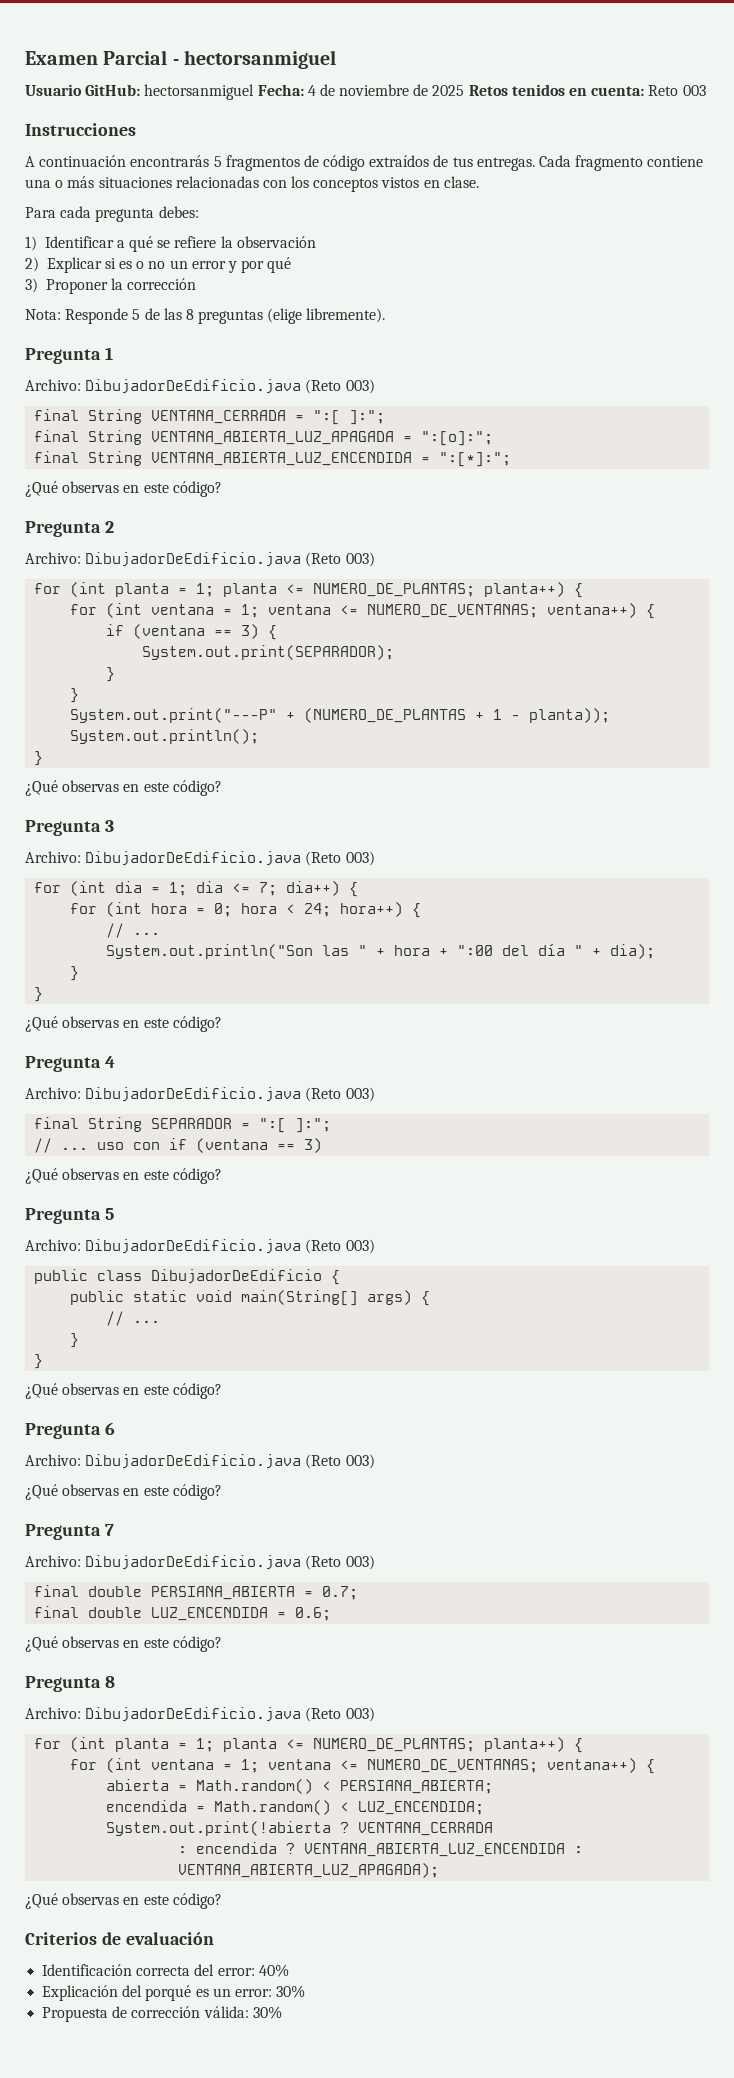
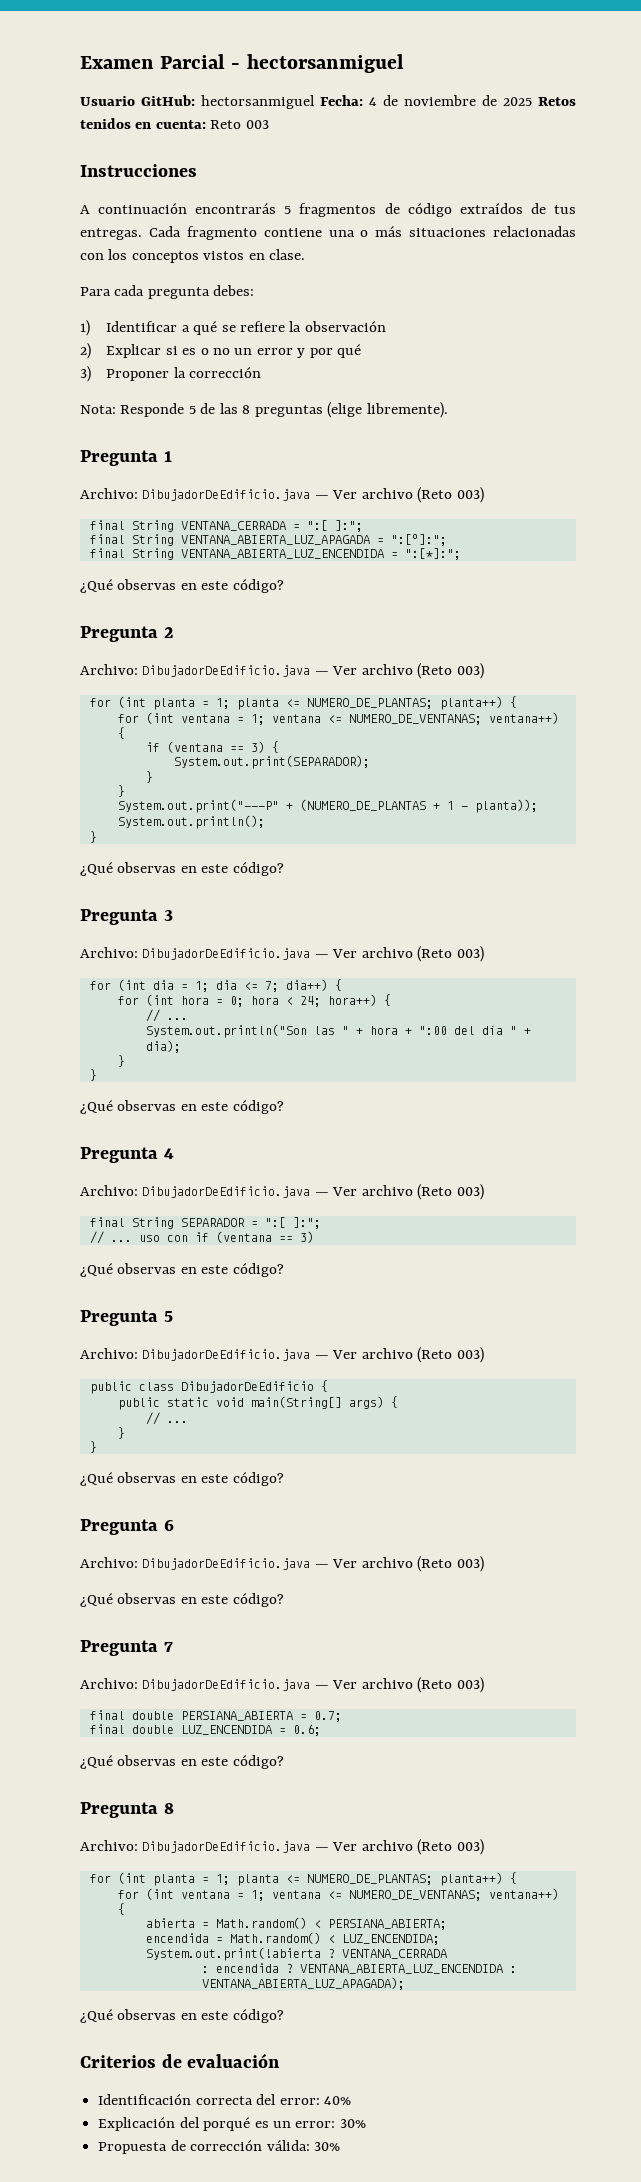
(302, 386) none -> [314,488,413,499] — Ver archivo
(302, 559) none -> [314,664,413,675] — Ver archivo
(302, 858) none -> [314,947,413,958] — Ver archivo
(302, 1094) none -> [314,1185,413,1196] — Ver archivo
(302, 1246) none -> [314,1348,413,1359] — Ver archivo
(302, 1461) none -> [314,1557,413,1568] — Ver archivo
(302, 1562) none -> [314,1678,413,1689] — Ver archivo
(302, 1714) none -> [314,1840,413,1851] — Ver archivo

